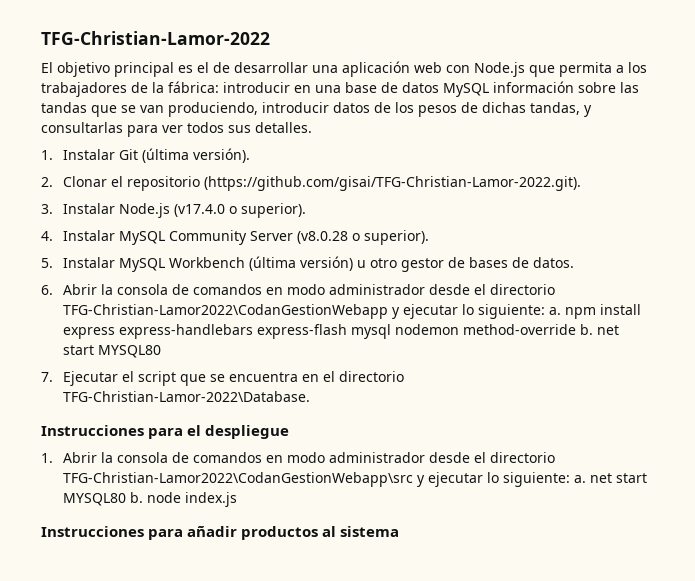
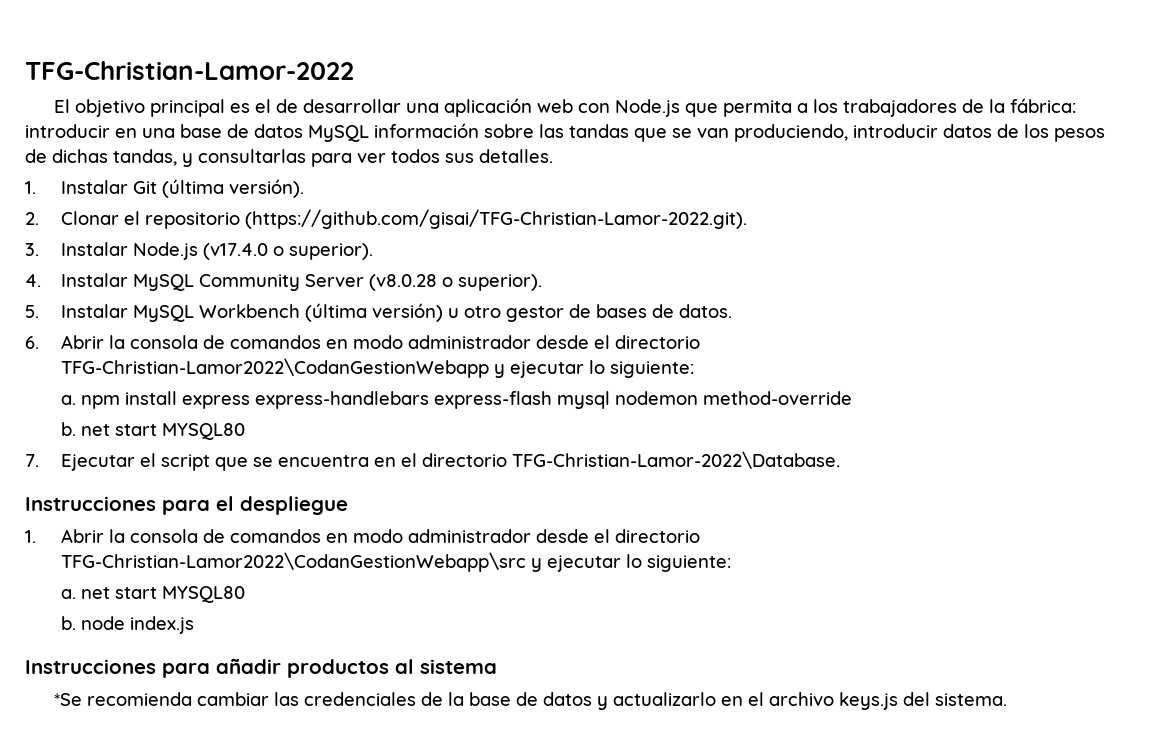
(546, 311) none -> (695, 369) //
(577, 329) none -> (853, 398) //
(571, 479) none -> (732, 563) //
(127, 499) none -> (246, 594) //
(400, 531) none -> [53,692,1007,710] // *Se recomienda cambiar las credenciales de la base de datos y actualizarlo en el archivo keys.js del sistema.

